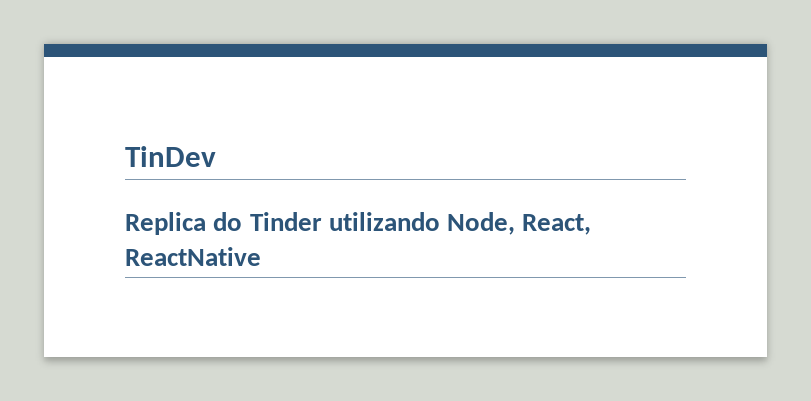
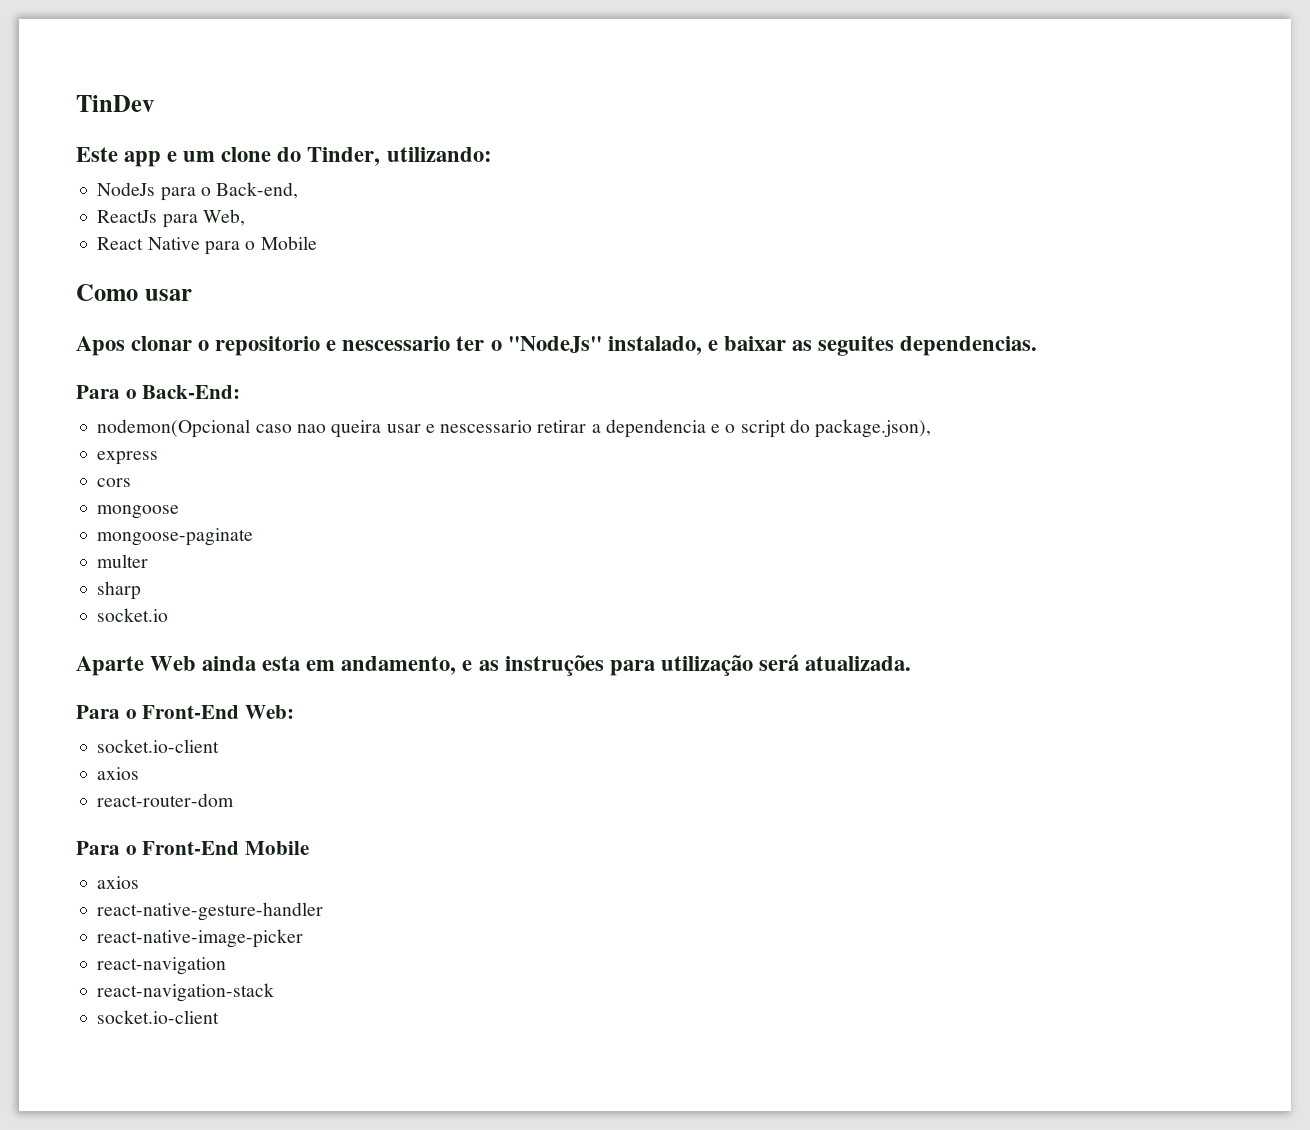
[125,212,592,235] [125,247,261,266] Replica do Tinder utilizando Node, React, ReactNative -> [76,147,492,167] [97,182,299,201] [97,209,245,228] [97,236,317,255] [76,284,192,301] [76,336,1038,356] [76,385,241,399] [97,419,932,438] [97,451,159,465] [97,478,132,487] [97,505,180,519] [97,528,254,546] [97,554,149,568] [97,581,142,600] [97,608,169,622] [76,654,911,676] [76,705,295,719] [97,739,220,753] [97,767,140,780] [97,793,235,807] [76,841,310,855] [97,876,140,889] [97,902,324,921] [97,929,304,948] [97,957,227,975] [97,983,275,1002] [97,1010,220,1024] Este app e um clone do Tinder, utilizando: // NodeJs para o Back-end, // ReactJs para Web, // React Native para o Mobile // Como usar // Apos clonar o repositorio e nescessario ter o "NodeJs" instalado, e baixar as seguites dependencias. // Para o Back-End: // nodemon(Opcional caso nao queira usar e nescessario retirar a dependencia e o script do package.json), // express // cors // mongoose // mongoose-paginate // multer // sharp // socket.io // Aparte Web ainda esta em andamento, e as instruções para utilização será atualizada. // Para o Front-End Web: // socket.io-client // axios // react-router-dom // Para o Front-End Mobile // axios // react-native-gesture-handler // react-native-image-picker // react-navigation // react-navigation-stack // socket.io-client

